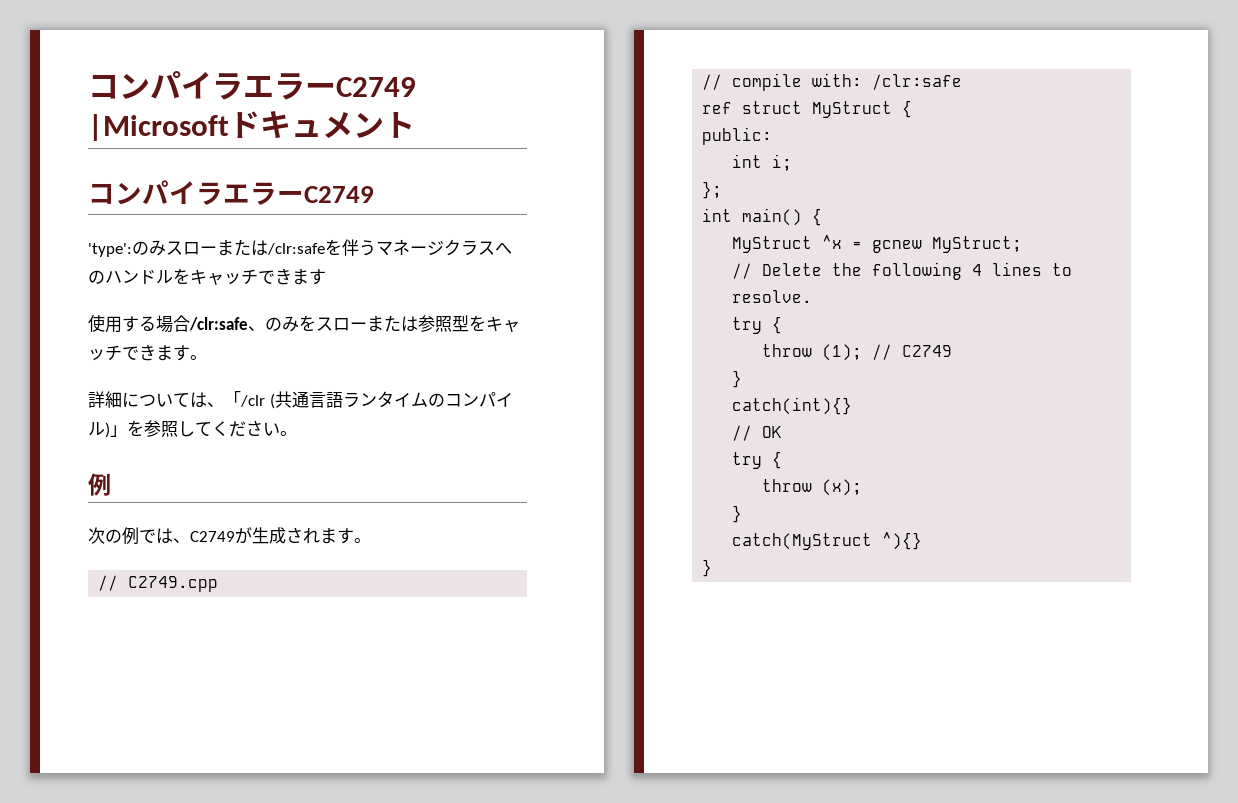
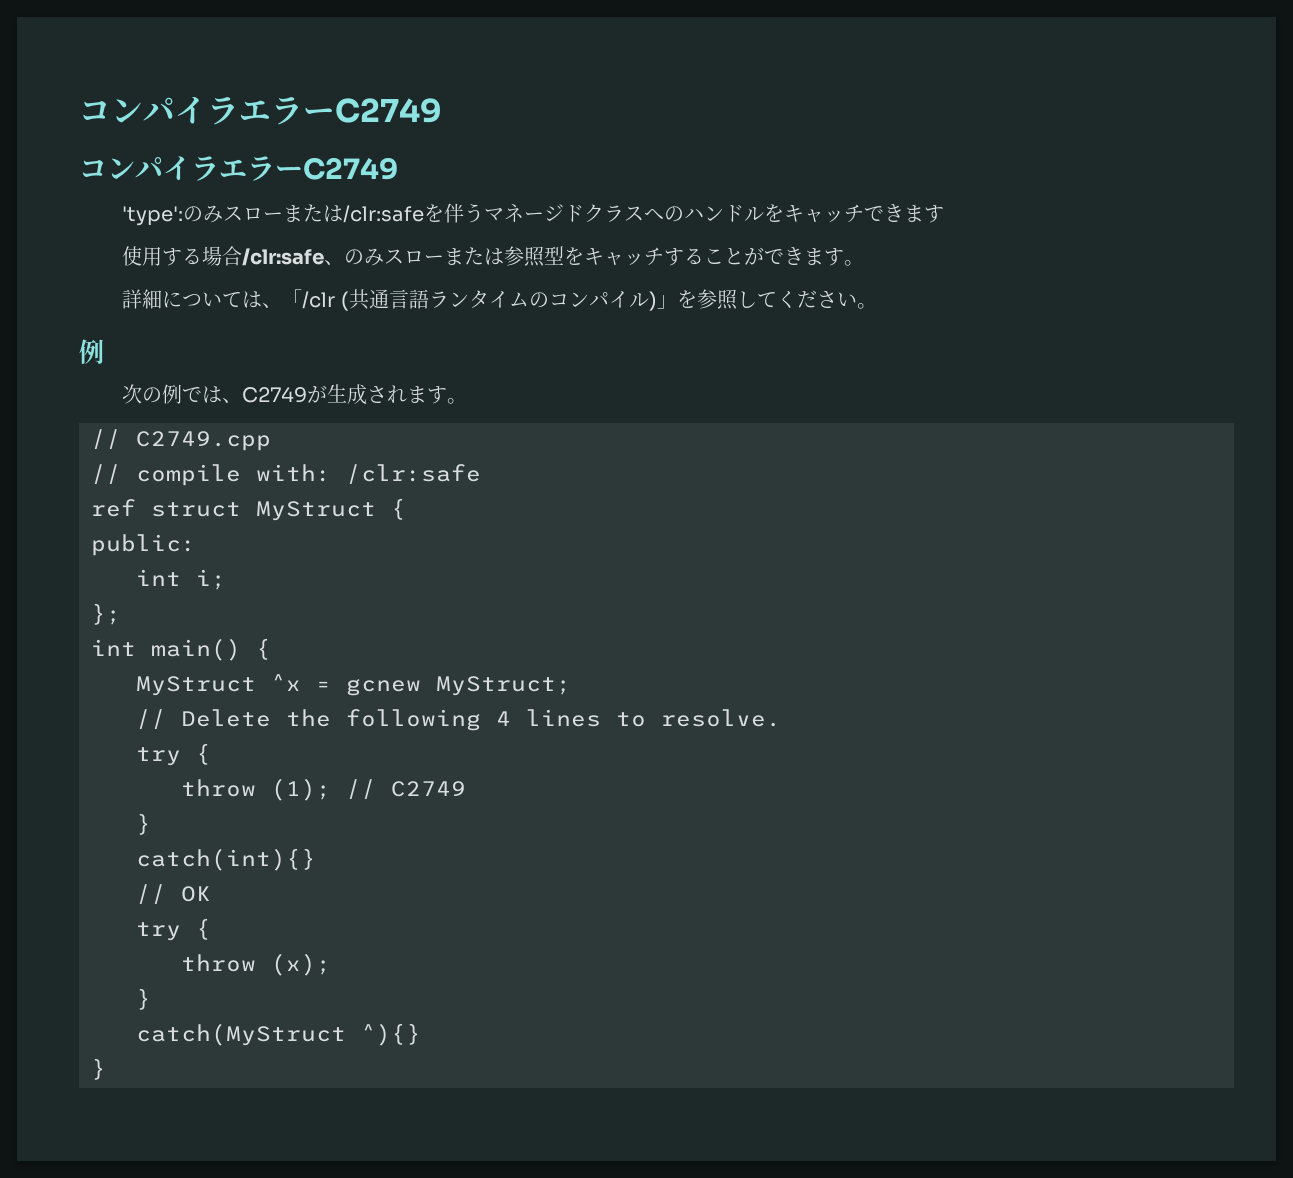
[88,71,416,100] [88,111,415,141] コンパイラエラーC2749 |Microsoftドキュメント -> [79,96,442,125] コンパイラエラーC2749
(444, 247) none -> [564,205,585,222] ド
[299,315,316,331] を -> (385, 257) none
(122, 353) none -> [664,247,765,266] することが

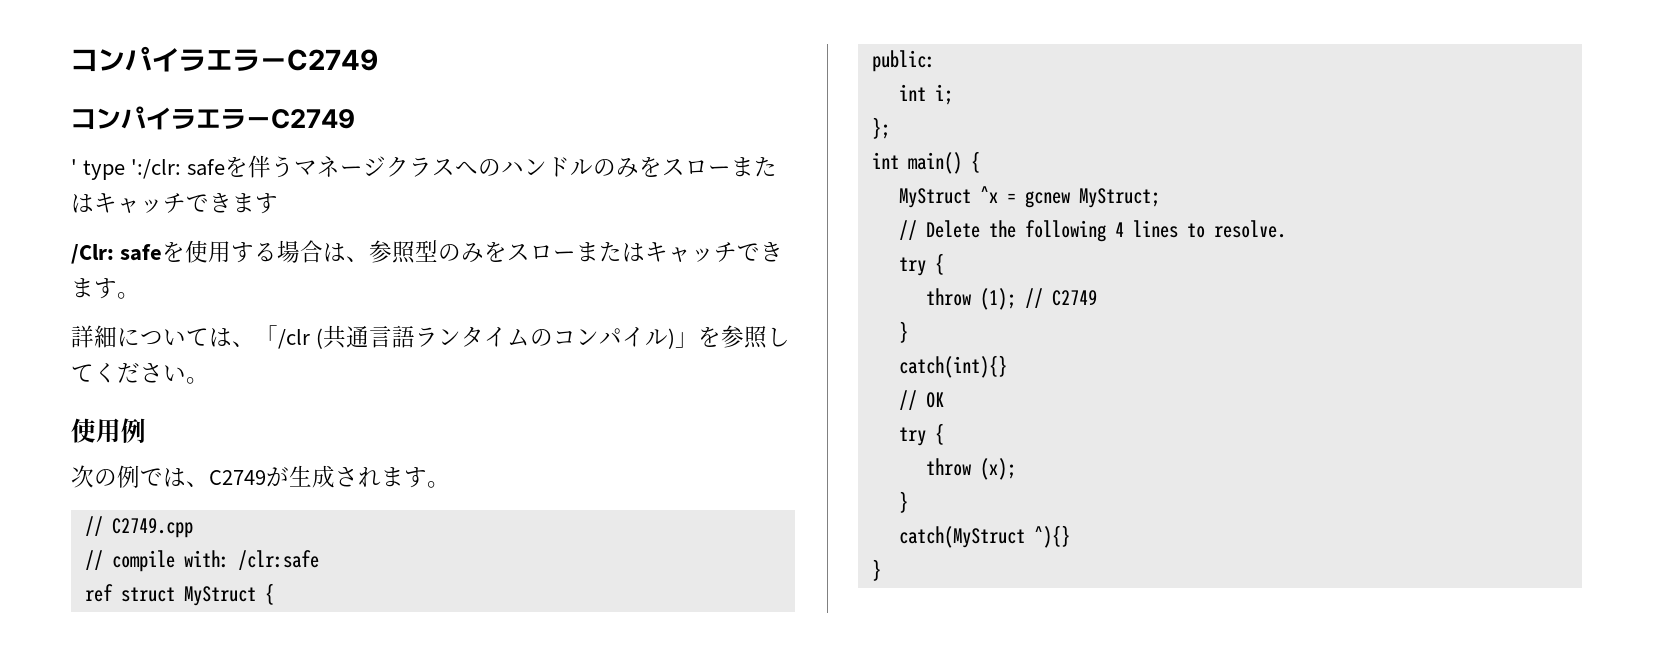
[122,204,425,226] 'type':のみスローまたは/clr:safe -> [71,159,226,180] ' type ':/clr: safe
[564,205,585,222] ド -> (387, 166) none
[764,204,785,222] を -> [593,156,778,178] [71,194,94,213] のみをスローまたは
(945, 214) none -> [71,241,186,264] /Clr: safeを
[242,246,765,267] /clr:safe、のみスローまたは参照型をキャッチすることが -> [323,240,738,264] は、参照型のみをスローまたはキャッチ
(877, 306) none -> [71,418,121,443] 使用

